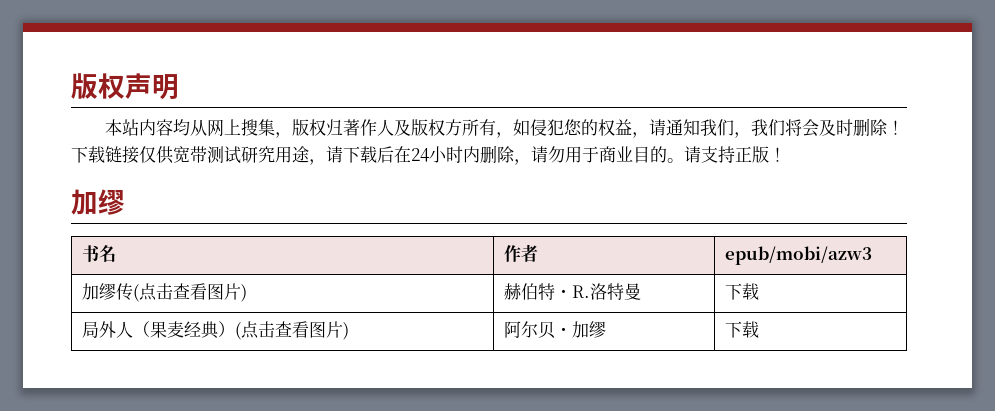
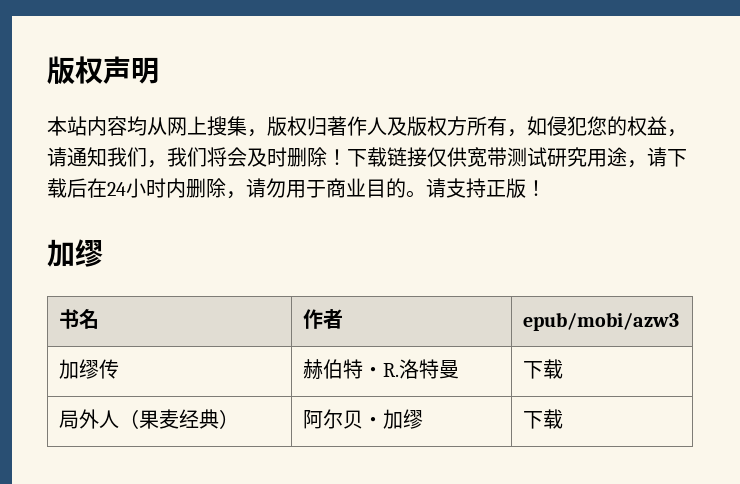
[132,283,247,302] (点击查看图片) -> (119, 369) none
[234,321,349,340] (点击查看图片) -> (239, 419) none

